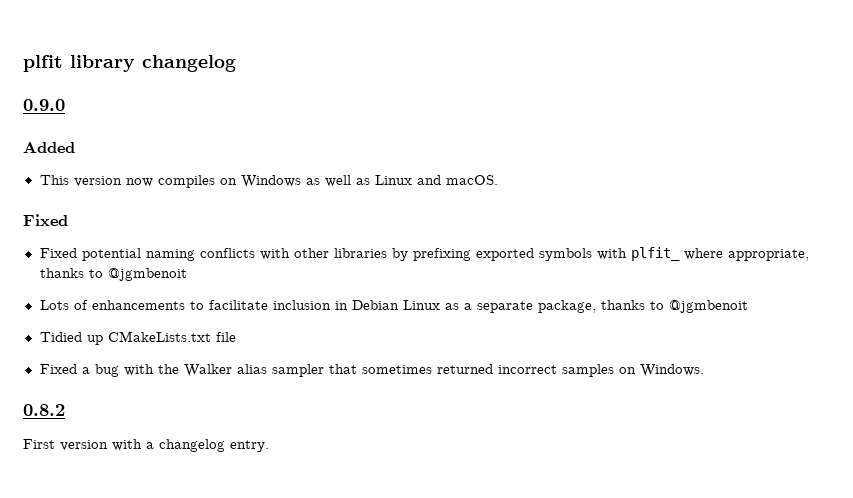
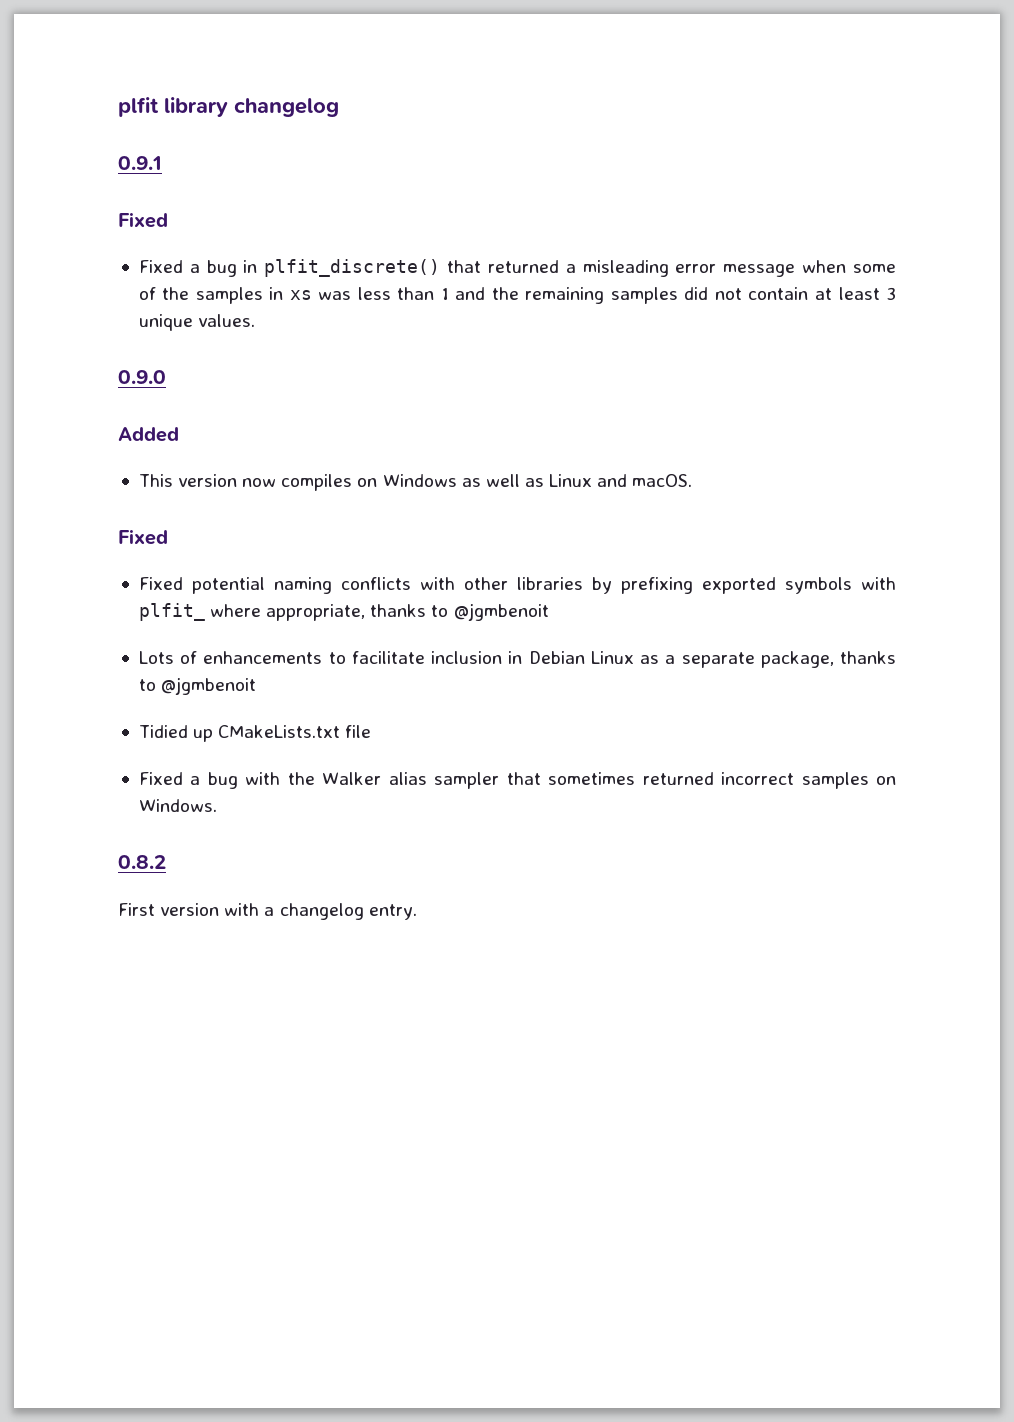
(236, 63) none -> [118,156,162,170] [118,212,168,228] [138,259,897,277] [138,287,897,304] [138,314,256,331] // 0.9.1 // Fixed // Fixed a bug in plfit_discrete() that returned a misleading error message when some of the samples in xs was less than 1 and the remaining samples did not contain at least 3 unique values.

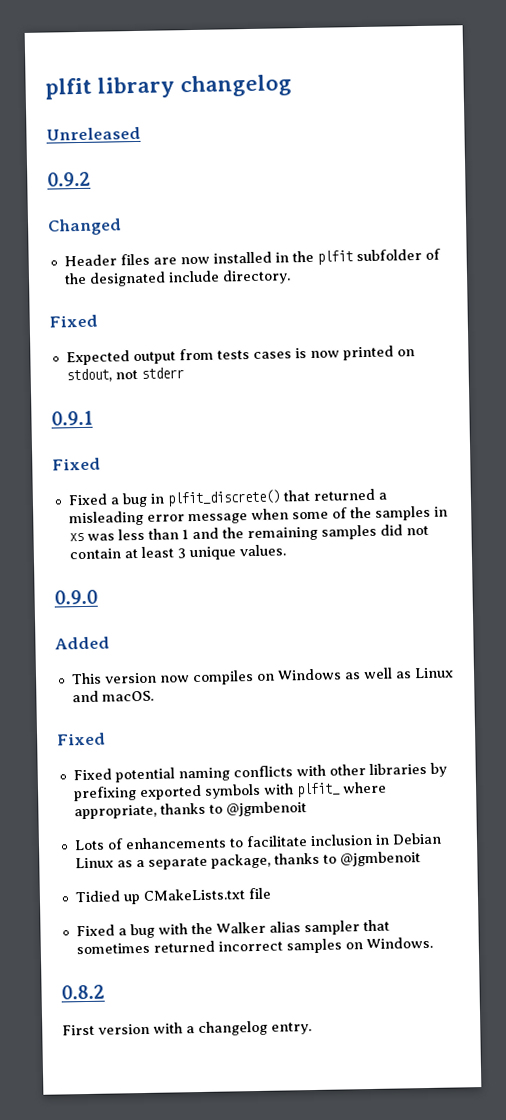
(339, 107) none -> [46,126,141,141] [47,171,91,187] [47,218,122,236] [63,248,441,267] [63,269,291,287] [49,314,98,328] [65,345,415,366] [65,367,184,383] // Unreleased // 0.9.2 // Changed // Header files are now installed in the plfit subfolder of the designated include directory. // Fixed // Expected output from tests cases is now printed on stdout, not stderr

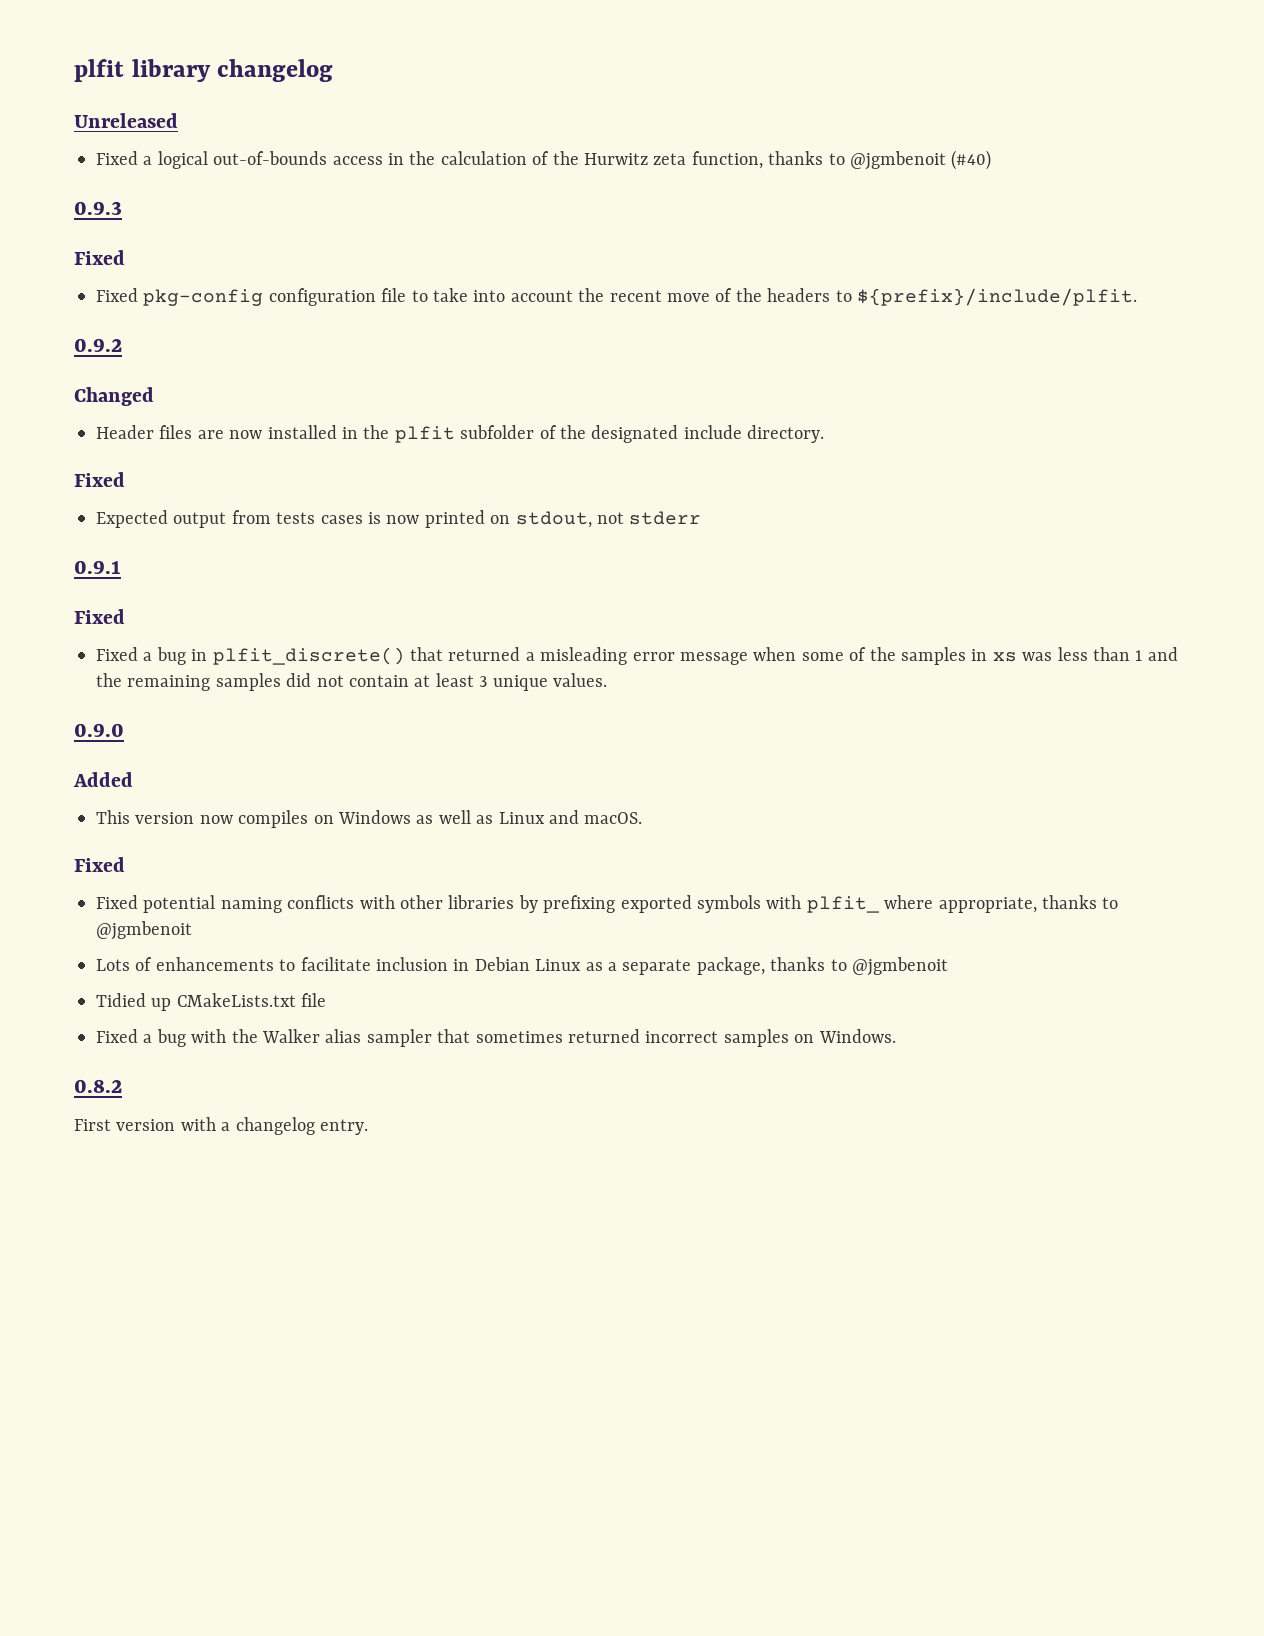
(141, 133) none -> [96,150,992,170] [74,201,122,215] [74,250,125,265] [96,288,1137,306] // Fixed a logical out-of-bounds access in the calculation of the Hurwitz zeta function, thanks to @jgmbenoit (#40) // 0.9.3 // Fixed // Fixed pkg-config configuration file to take into account the recent move of the headers to ${prefix}/include/plfit.

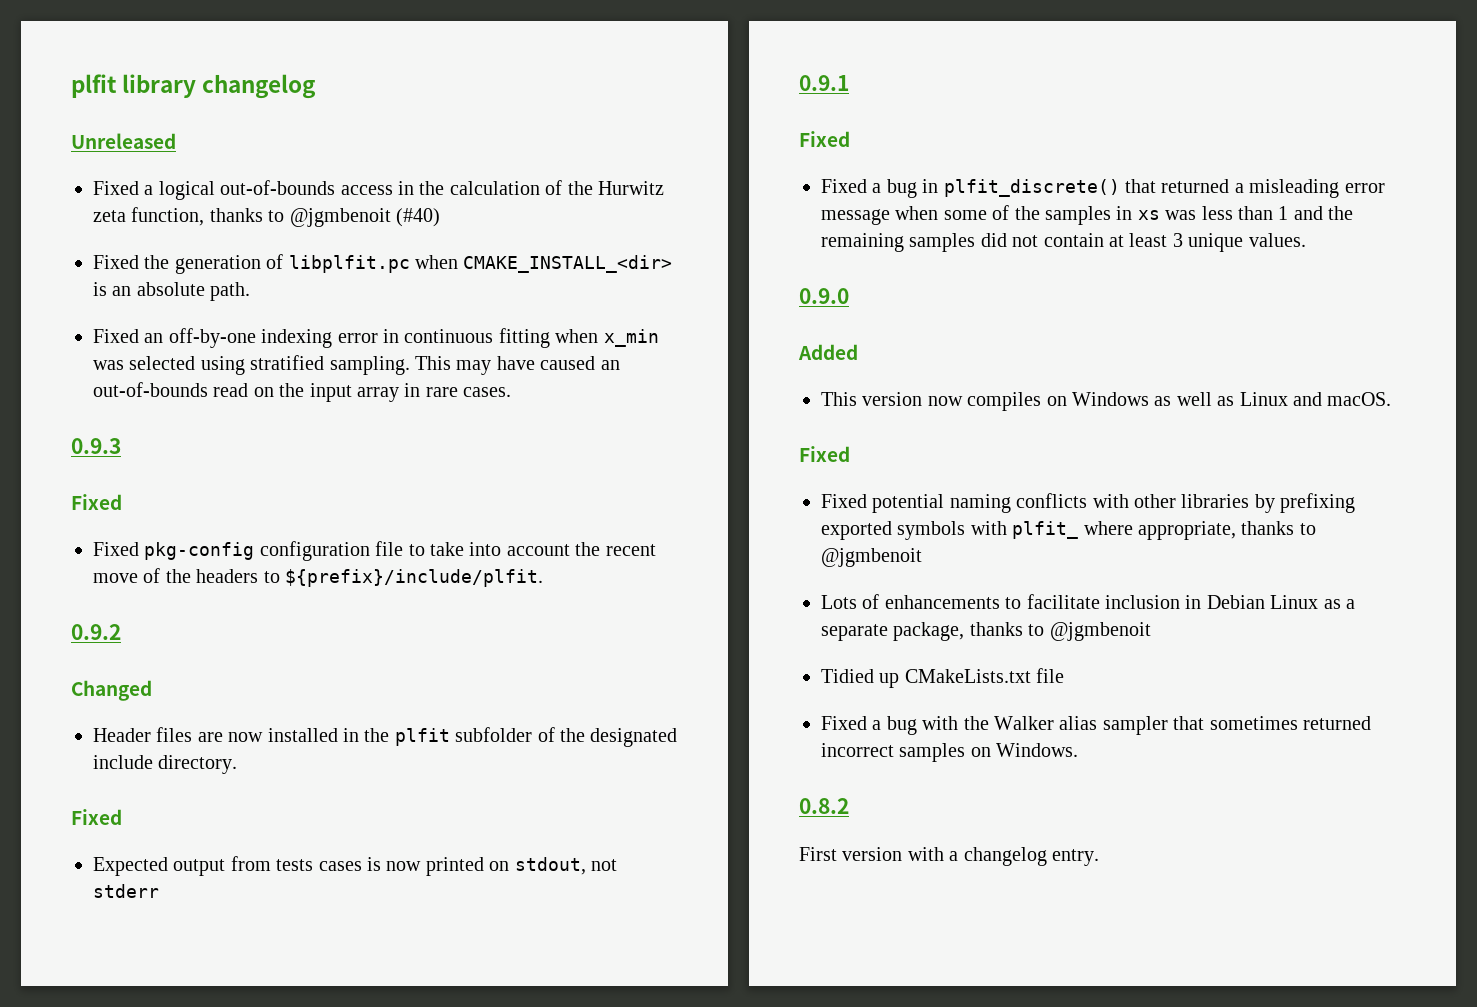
(992, 160) none -> [93,254,673,274] [93,282,251,301] [93,328,659,348] [93,355,620,375] [93,382,512,402] // Fixed the generation of libplfit.pc when CMAKE_INSTALL_<dir> is an absolute path. // Fixed an off-by-one indexing error in continuous fitting when x_min was selected using stratified sampling. This may have caused an out-of-bounds read on the input array in rare cases.

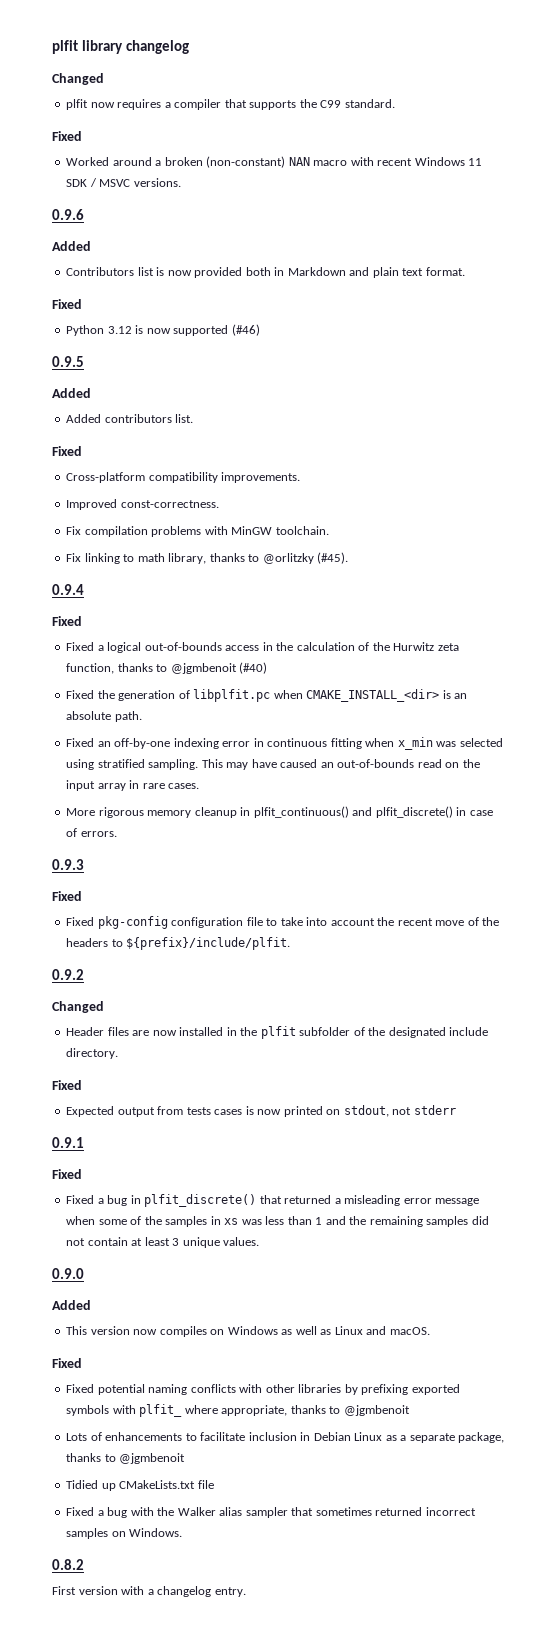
[71,133,176,149] Unreleased -> [52,73,104,85] [66,99,395,110] [52,131,82,141] [66,156,483,168] [66,178,181,187] [52,209,84,220] [52,241,91,251] [66,267,465,278] [52,299,82,309] [66,324,260,336] [52,356,84,367] [52,388,91,398] [66,414,194,423] [52,446,82,456] [66,472,301,483] [66,499,219,510] [66,526,329,537] [66,552,349,564] [52,584,84,595] [52,616,82,626] Changed // plfit now requires a compiler that supports the C99 standard. // Fixed // Worked around a broken (non-constant) NAN macro with recent Windows 11 SDK / MSVC versions. // 0.9.6 // Added // Contributors list is now provided both in Markdown and plain text format. // Fixed // Python 3.12 is now supported (#46) // 0.9.5 // Added // Added contributors list. // Fixed // Cross-platform compatibility improvements. // Improved const-correctness. // Fix compilation problems with MinGW toolchain. // Fix linking to math library, thanks to @orlitzky (#45). // 0.9.4 // Fixed
(512, 392) none -> [66,806,493,818] [66,828,117,837] // More rigorous memory cleanup in plfit_continuous() and plfit_discrete() in case of errors.

